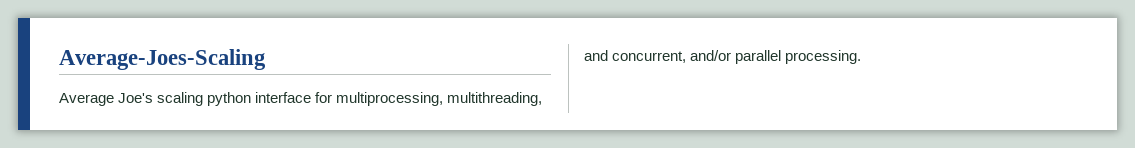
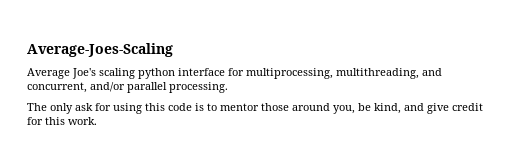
(862, 57) none -> [27,103,483,114] [27,117,97,125] // The only ask for using this code is to mentor those around you, be kind, and give credit for this work.

